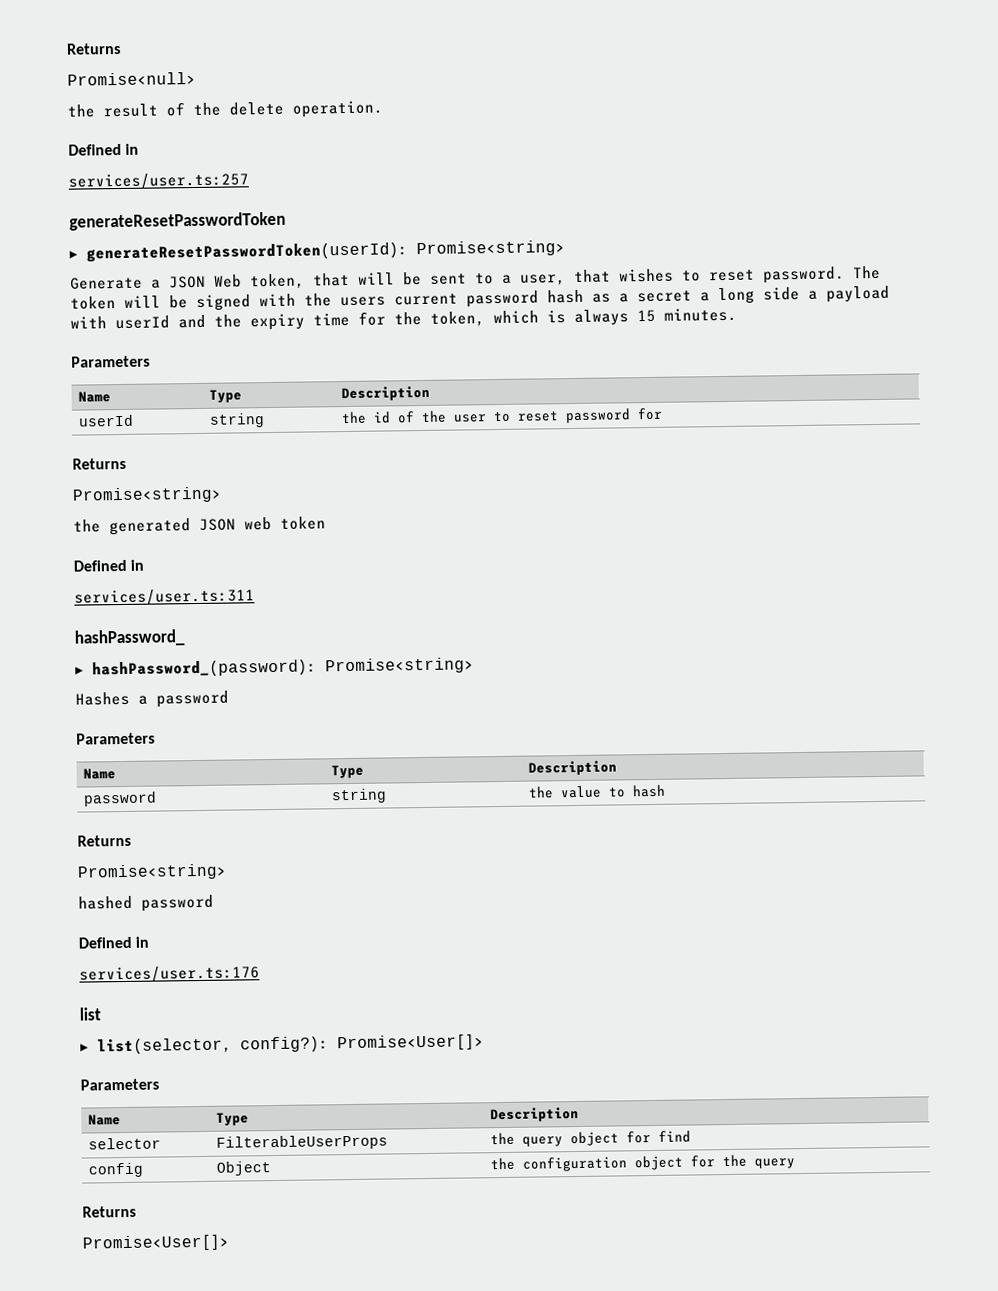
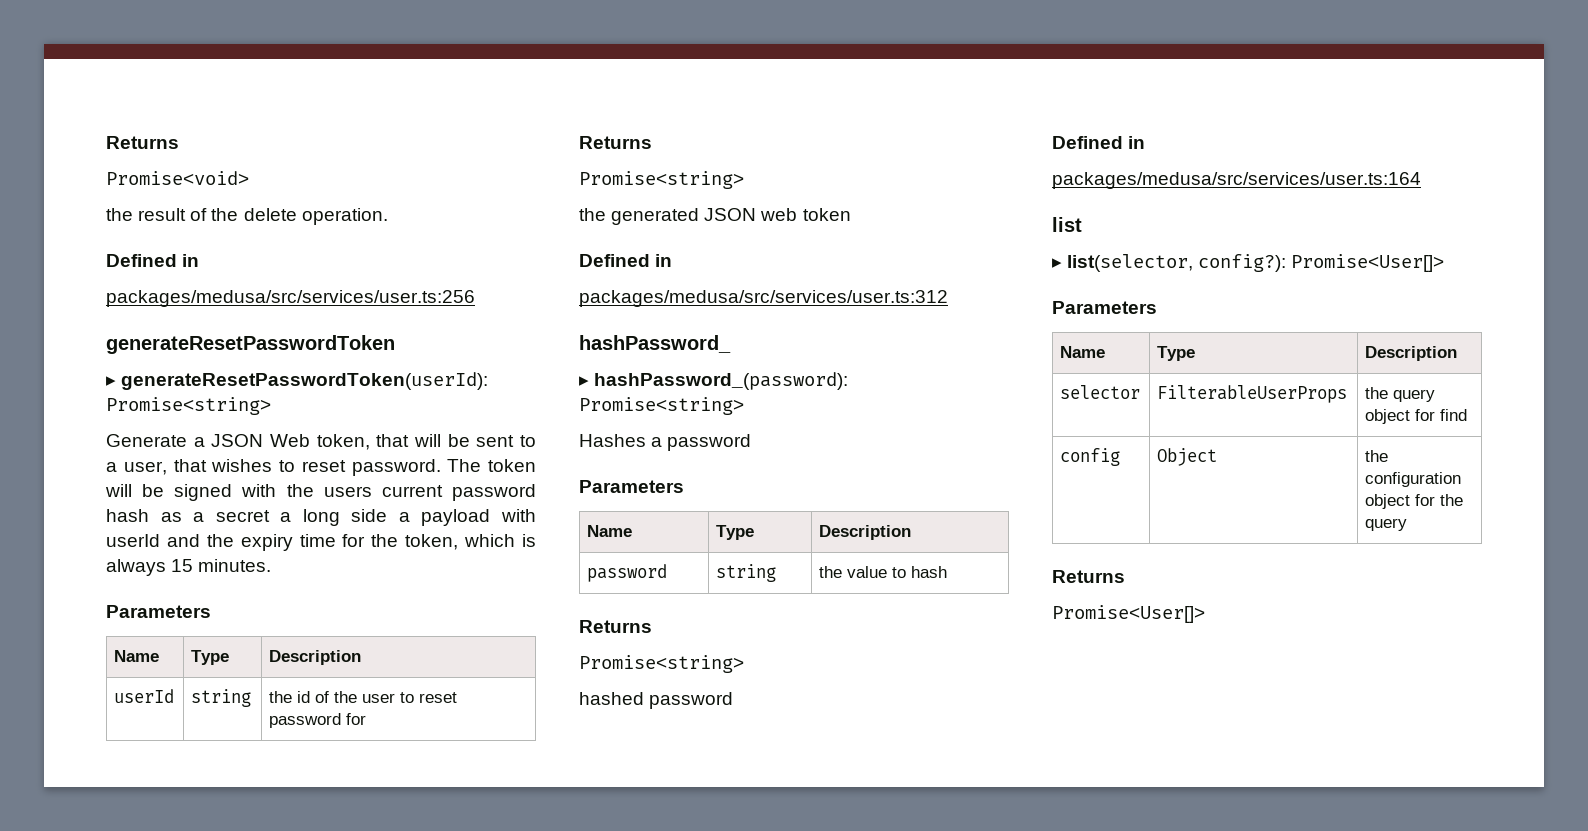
[66,42,121,55] [67,71,196,86] Returns // Promise<null> -> [106,136,179,149] [106,171,249,185] Returns // Promise<void>
[68,172,249,190] services/user.ts:257 -> [106,290,475,307] packages/medusa/src/services/user.ts:256
[74,588,255,606] services/user.ts:311 -> [579,290,948,307] packages/medusa/src/services/user.ts:312
[79,965,260,983] services/user.ts:176 -> [1052,172,1421,189] packages/medusa/src/services/user.ts:164

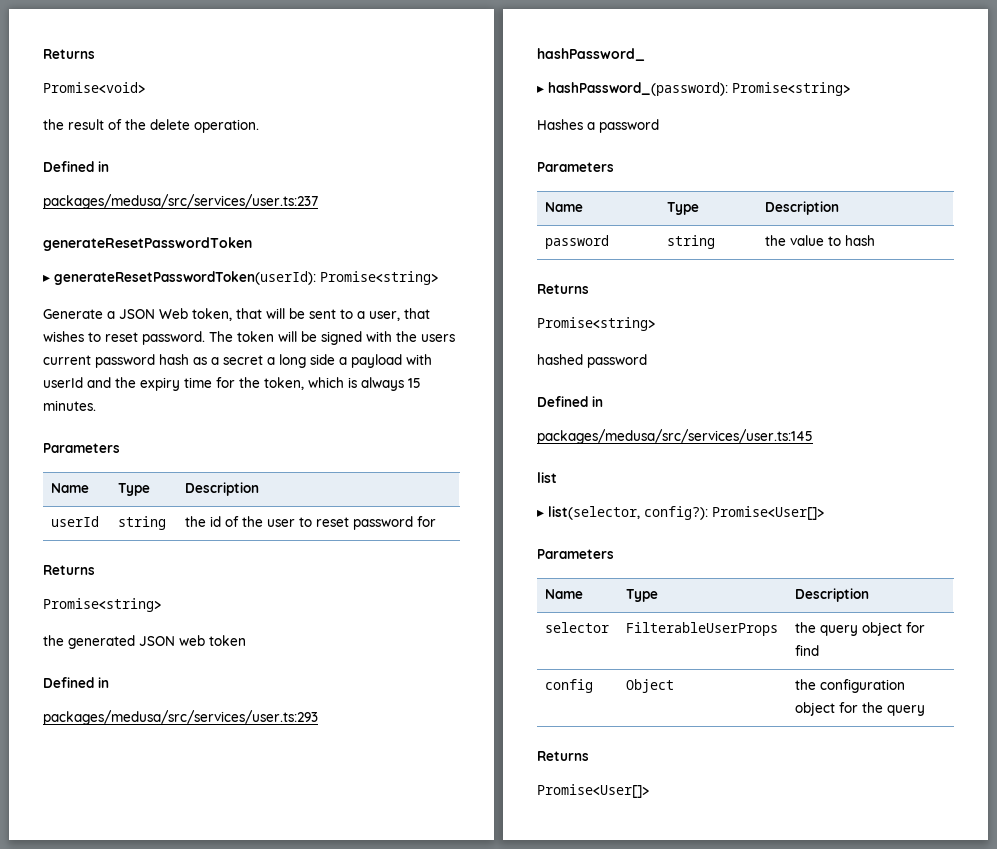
[106,290,475,307] packages/medusa/src/services/user.ts:256 -> [43,194,318,209] packages/medusa/src/services/user.ts:237
[579,290,948,307] packages/medusa/src/services/user.ts:312 -> [43,710,318,725] packages/medusa/src/services/user.ts:293
[1052,172,1421,189] packages/medusa/src/services/user.ts:164 -> [537,429,813,444] packages/medusa/src/services/user.ts:145

